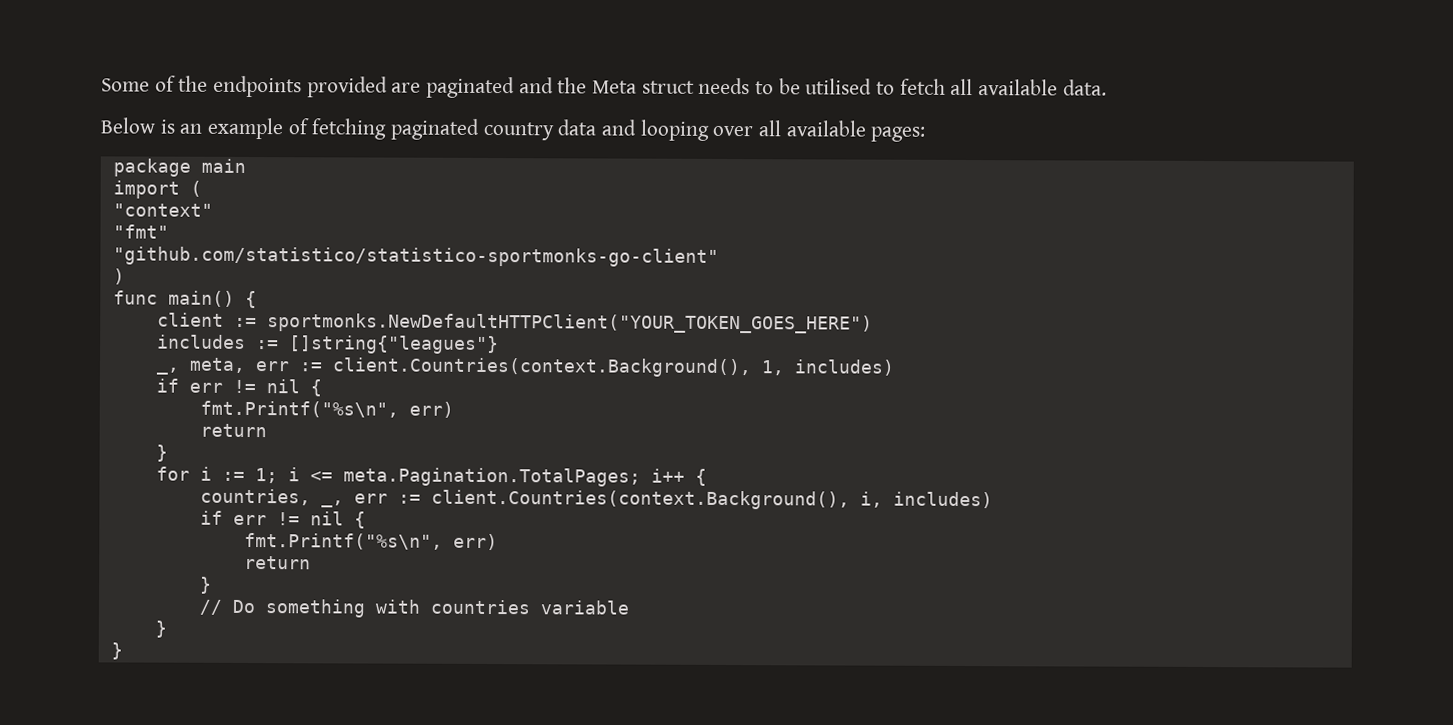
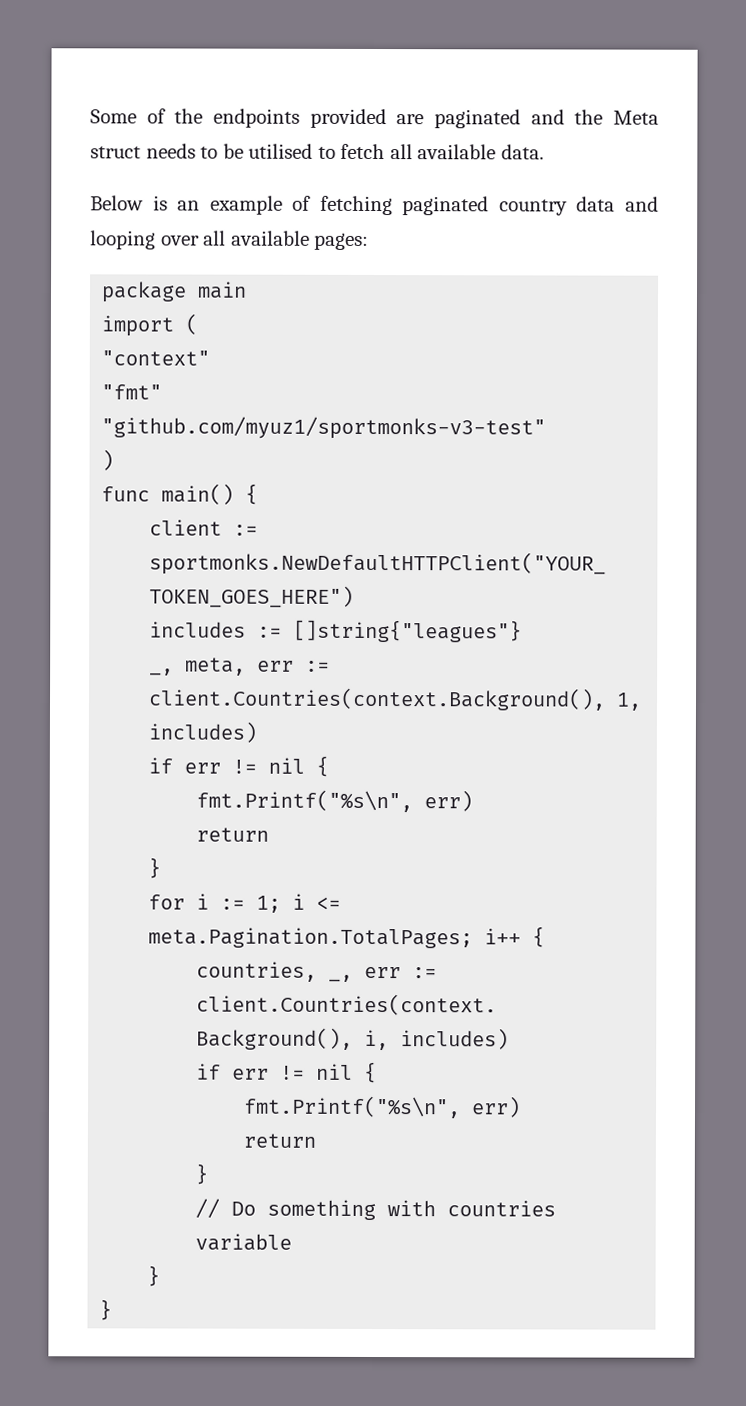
[112,246,719,267] "github.com/statistico/statistico-sportmonks-go-client" -> [101,416,547,440] "github.com/myuz1/sportmonks-v3-test"

